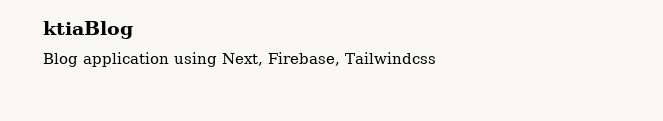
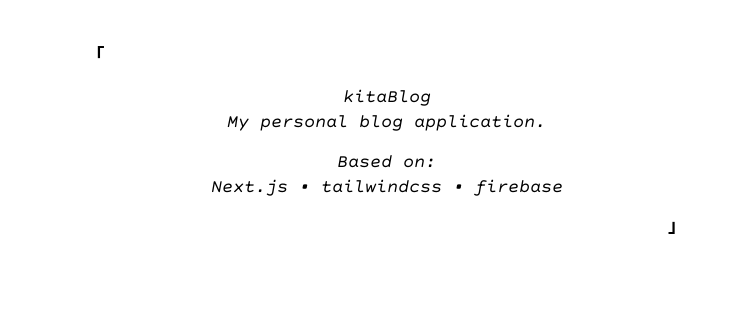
[43,21,133,39] [43,52,436,67] ktiaBlog // Blog application using Next, Firebase, Tailwindcss -> [86,46,105,62] [342,89,431,106] [227,114,546,131] [337,155,436,168] [210,179,563,196] [668,221,687,234] 「 // kitaBlog // My personal blog application. // Based on: // Next.js • tailwindcss • firebase // 」

